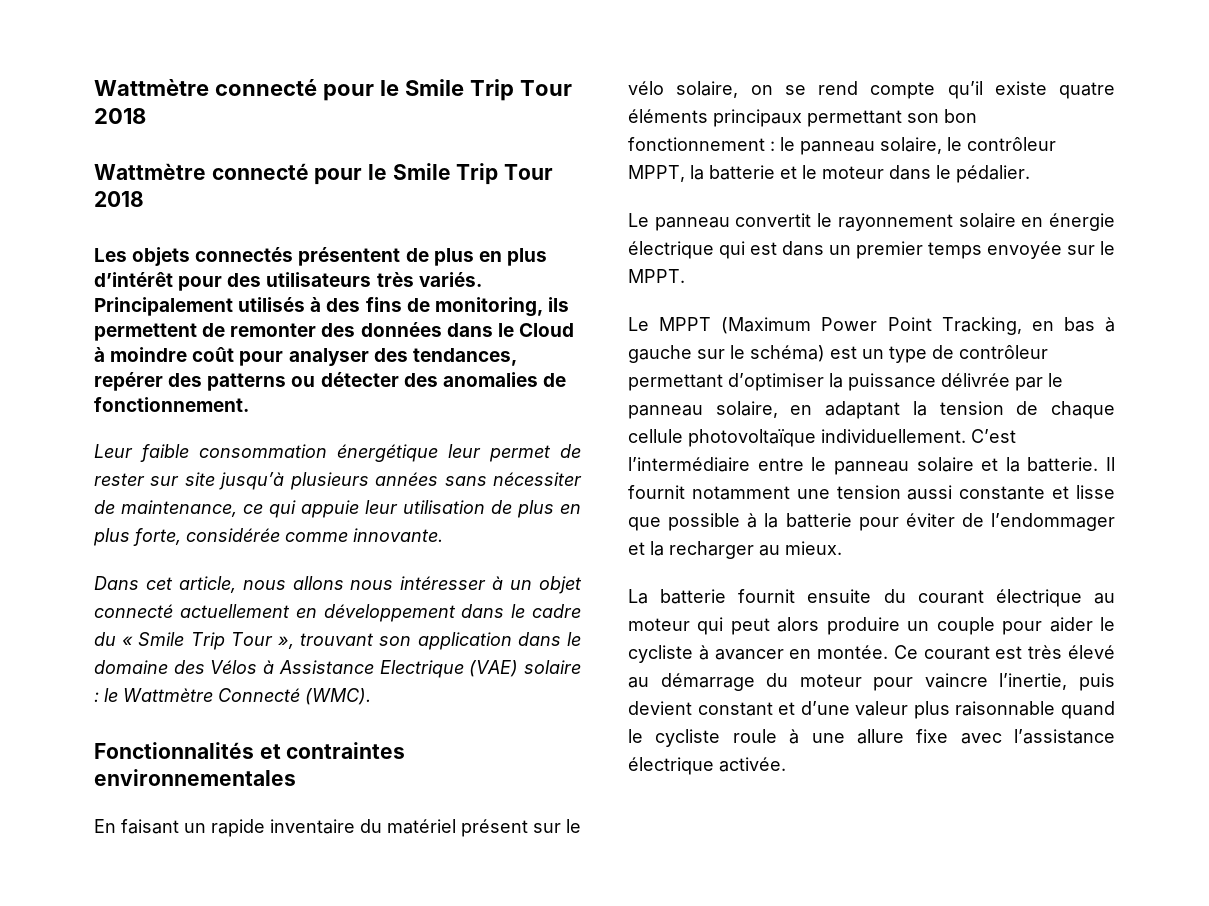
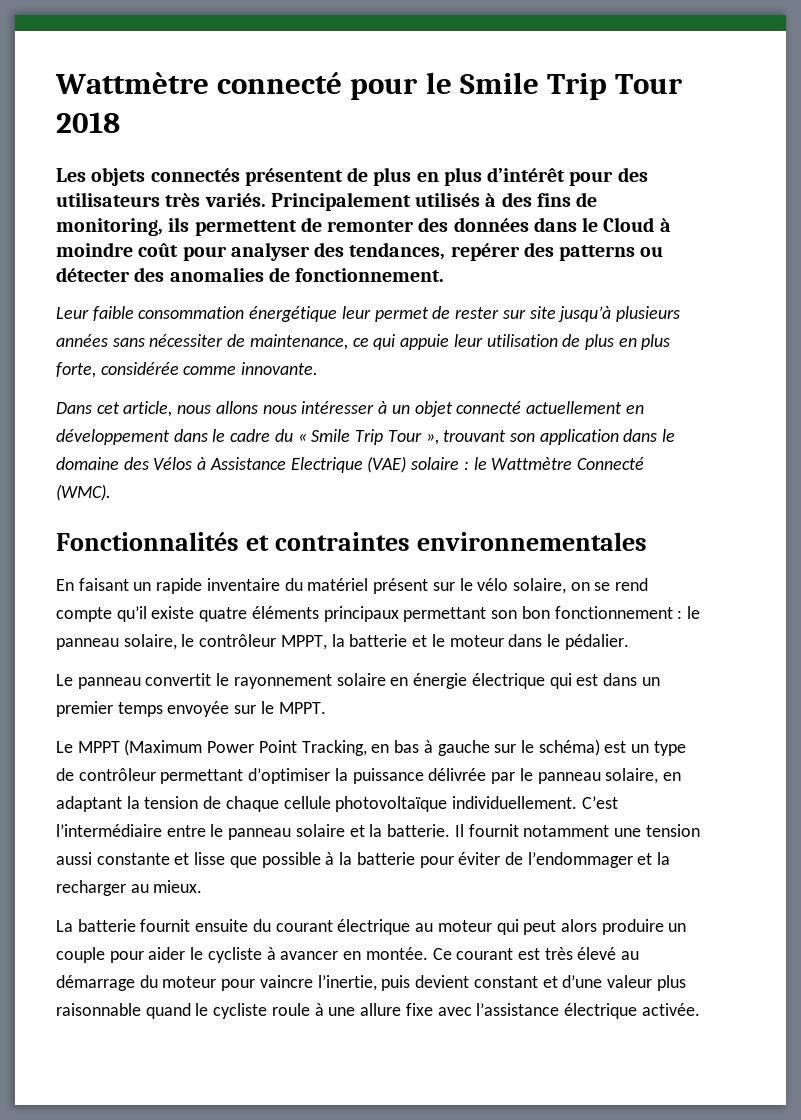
[94,79,572,101] [94,108,146,124] [94,163,554,185] [94,191,144,207] Wattmètre connecté pour le Smile Trip Tour 2018 // Wattmètre connecté pour le Smile Trip Tour 2018 -> [55,72,684,100] [56,112,120,133] Wattmètre connecté pour le Smile Trip Tour 2018

